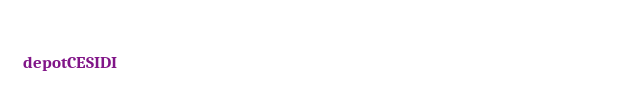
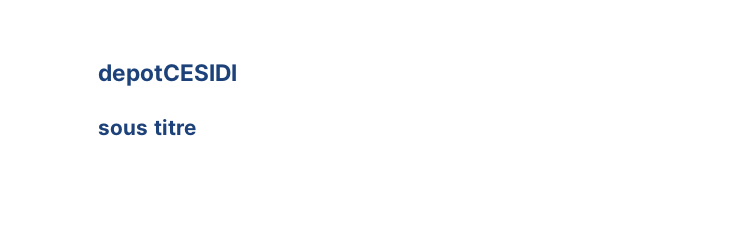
(117, 63) none -> [98,118,196,136] // sous titre

